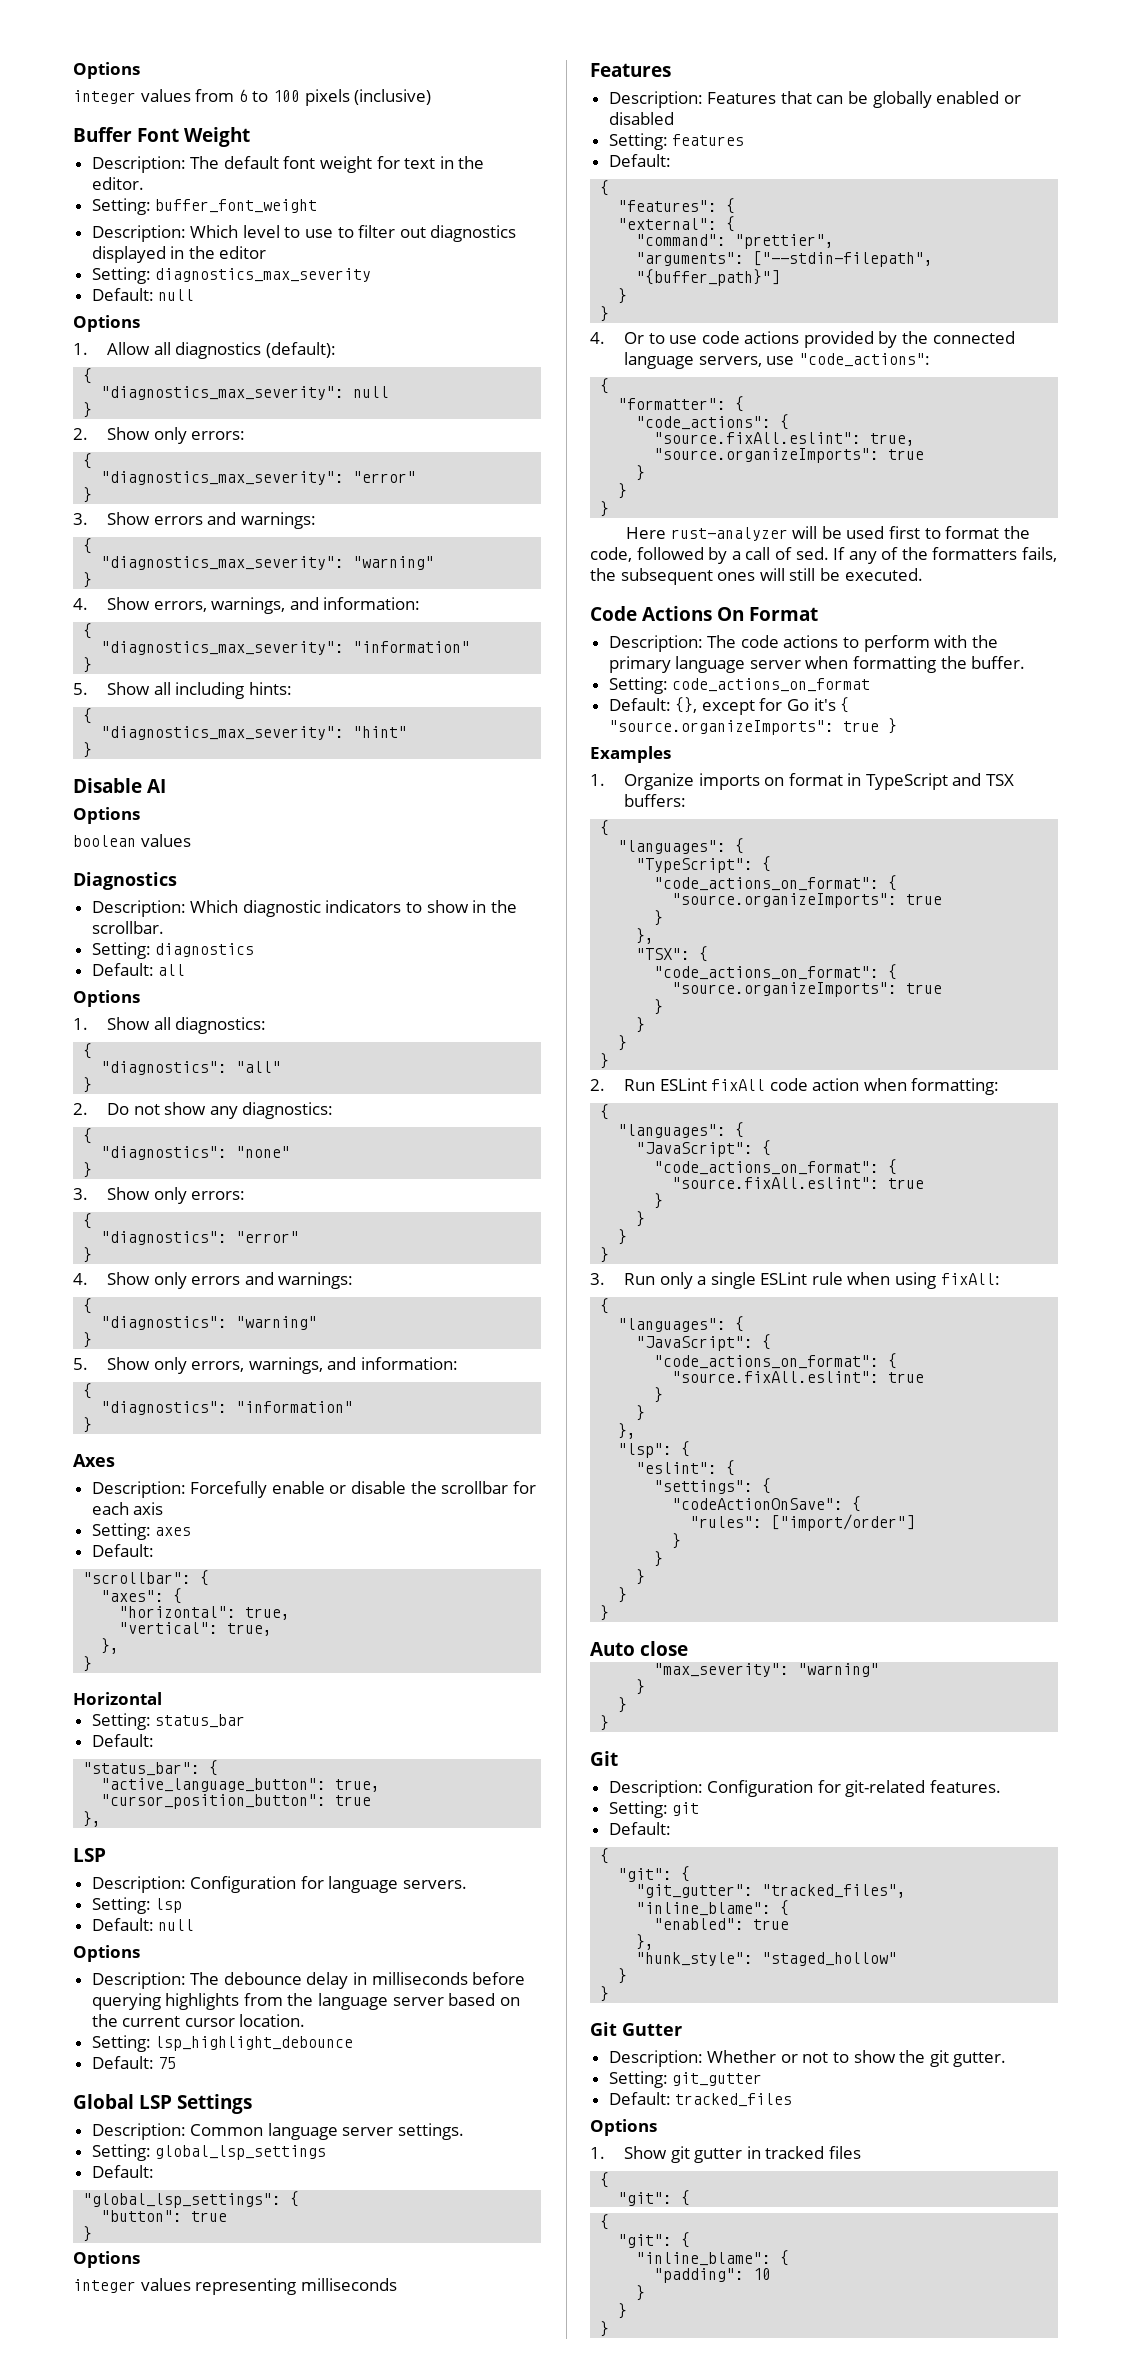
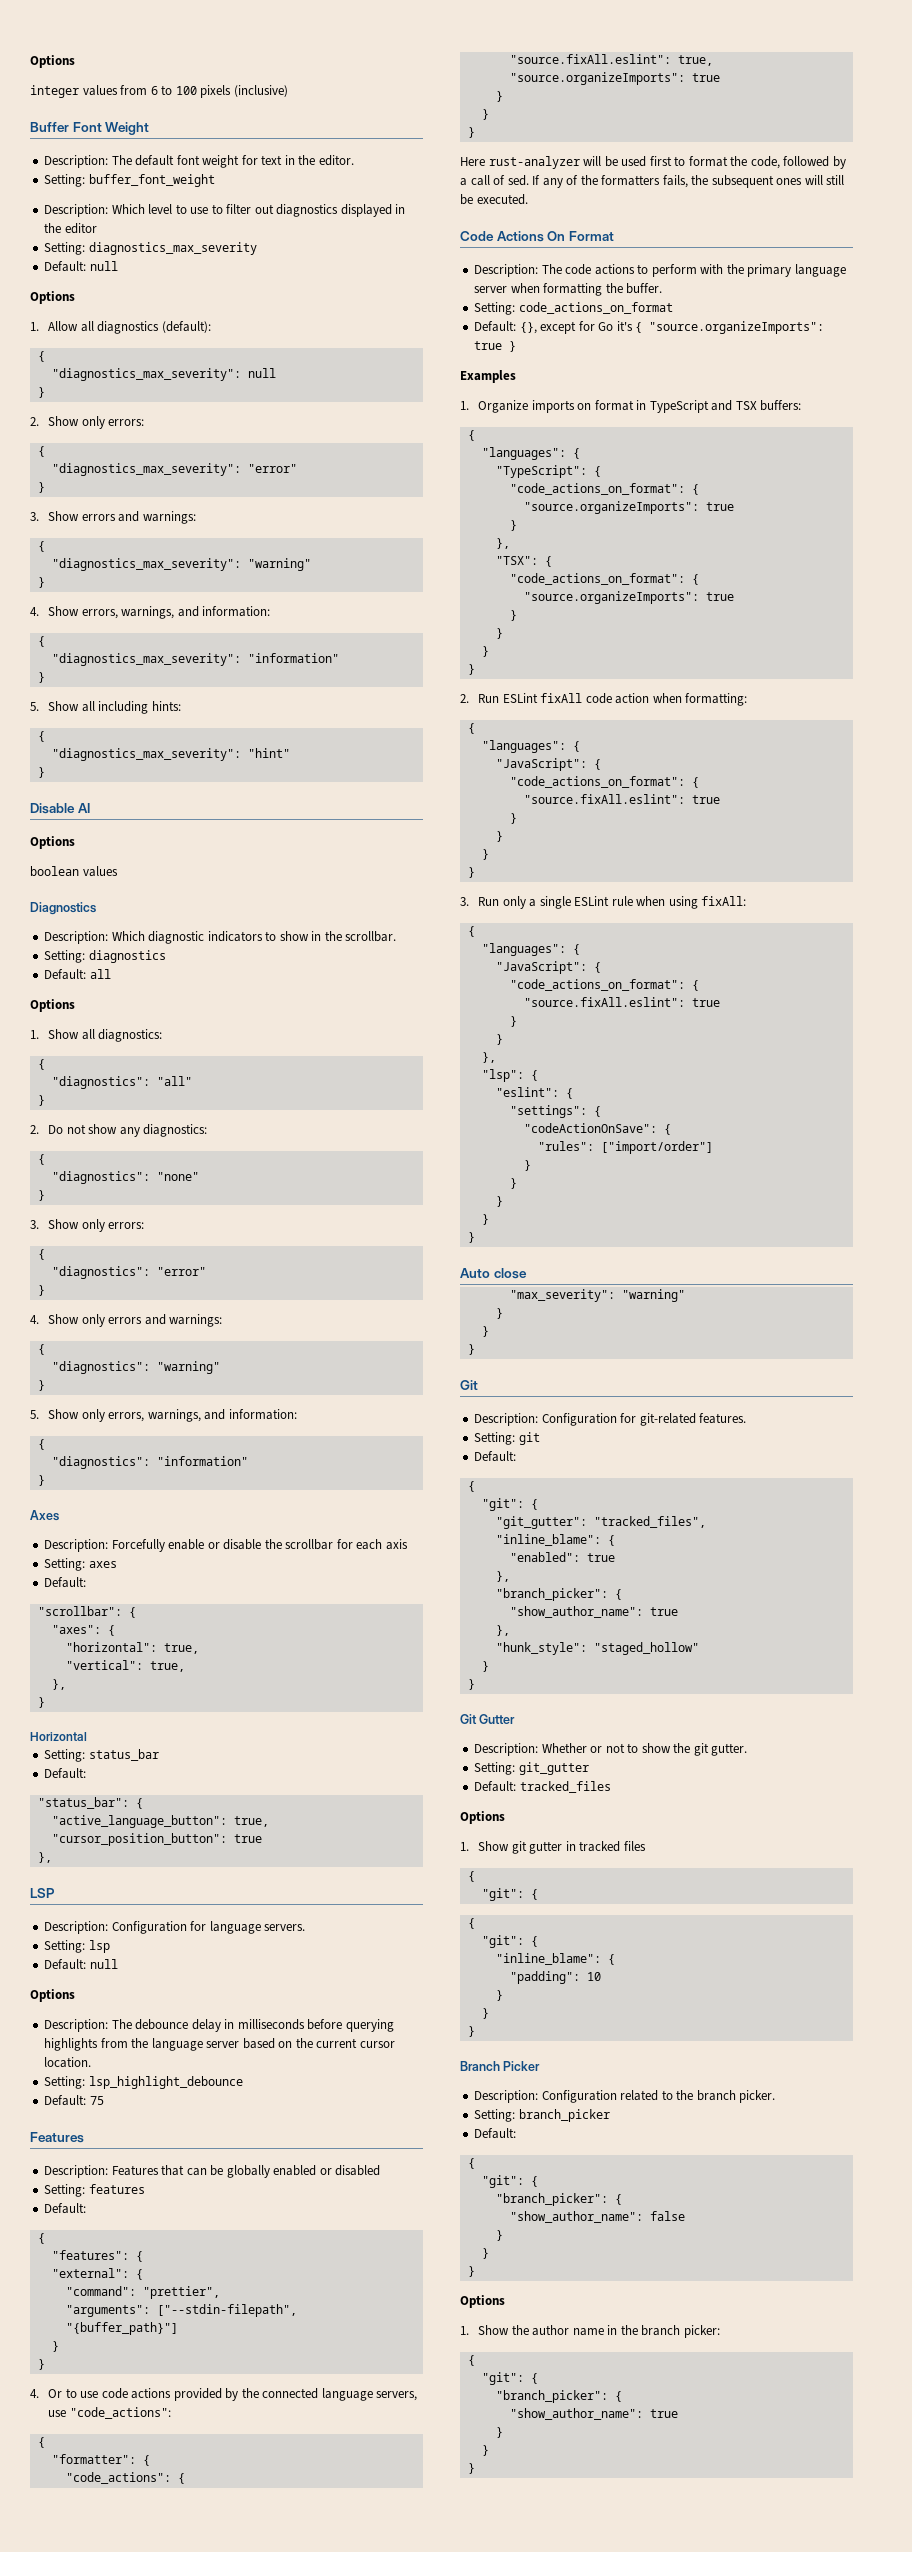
[73,2094,252,2114] [91,2123,465,2140] [91,2144,327,2161] [91,2165,154,2178] [83,2191,300,2208] [101,2210,228,2222] [83,2226,93,2242] [73,2251,140,2268] [73,2278,397,2295] // Global LSP Settings // Description: Common language server settings. // Setting: global_lsp_settings // Default: // "global_lsp_settings": { // "button": true // } // Options // integer values representing milliseconds -> (104, 2100) none
(655, 1942) none -> [495,1588,622,1601] [509,1606,678,1618] [495,1625,510,1636] // "branch_picker": { // "show_author_name": true // },
(610, 2329) none -> [460,2061,541,2071] [474,2090,776,2103] [474,2109,610,2122] [474,2128,517,2139] [467,2158,475,2169] [481,2175,538,2188] [495,2193,622,2206] [509,2211,685,2223] [495,2230,503,2241] [481,2248,489,2259] [467,2266,475,2277] [460,2295,505,2308] [460,2325,720,2338] [467,2355,475,2366] [481,2372,538,2385] [495,2390,622,2403] [509,2408,678,2420] [495,2427,503,2438] [481,2445,489,2456] [467,2463,475,2474] // Branch Picker // Description: Configuration related to the branch picker. // Setting: branch_picker // Default: // { // "git": { // "branch_picker": { // "show_author_name": false // } // } // } // Options // 1. Show the author name in the branch picker: // { // "git": { // "branch_picker": { // "show_author_name": true // } // } // }

